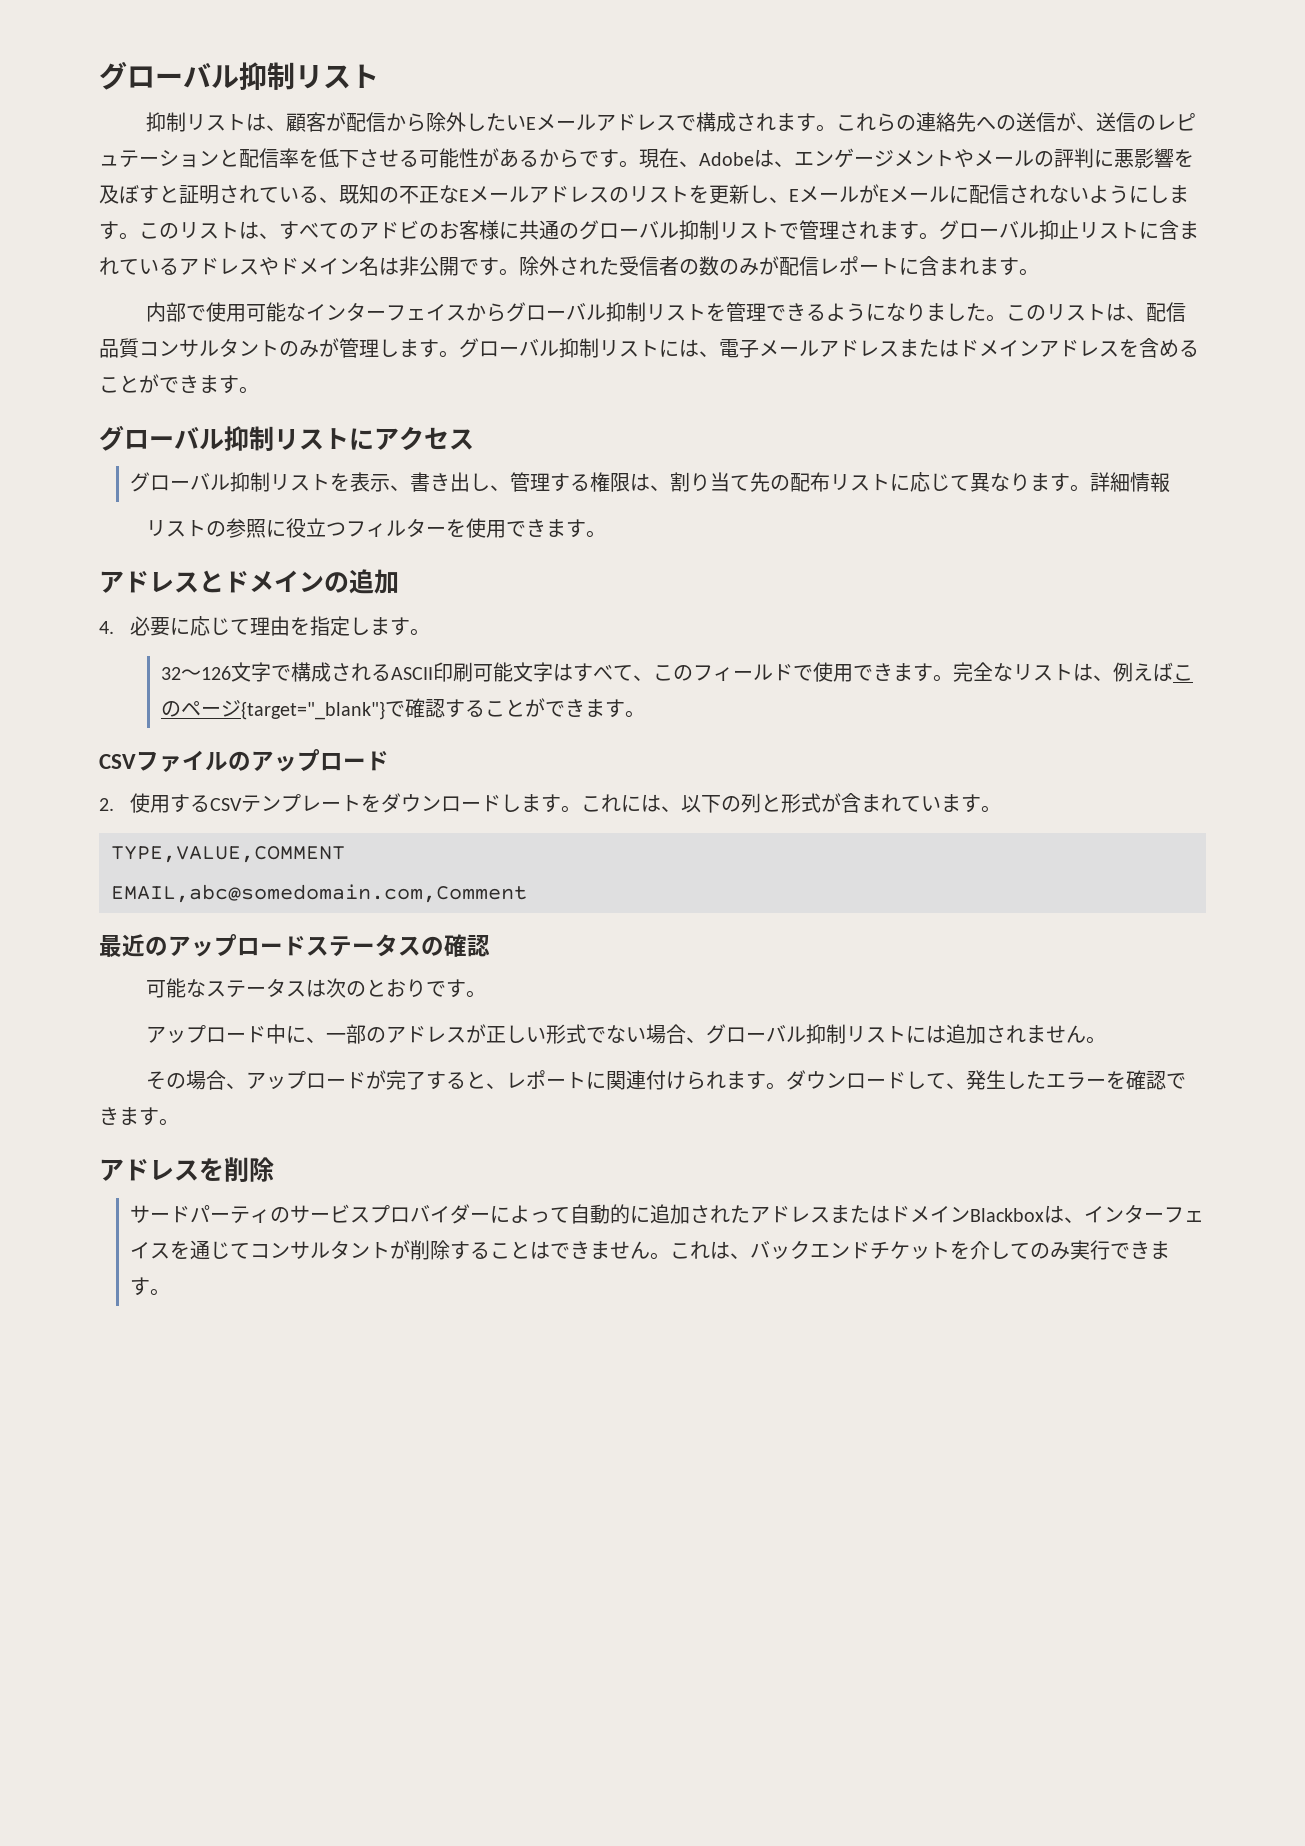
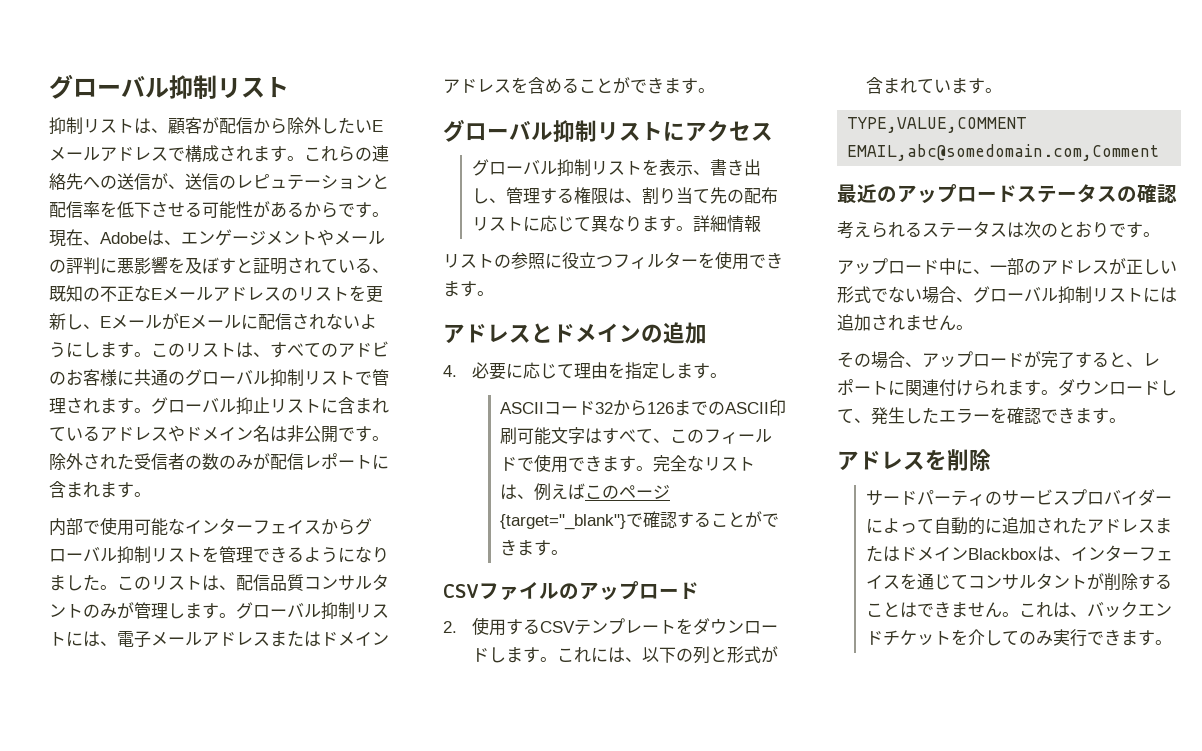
[160,662,391,682] 32～126文字で構成される -> [500,400,726,416] ASCIIコード32から126までの
[146,978,207,998] 可能な -> [837,221,922,239] 考えられる

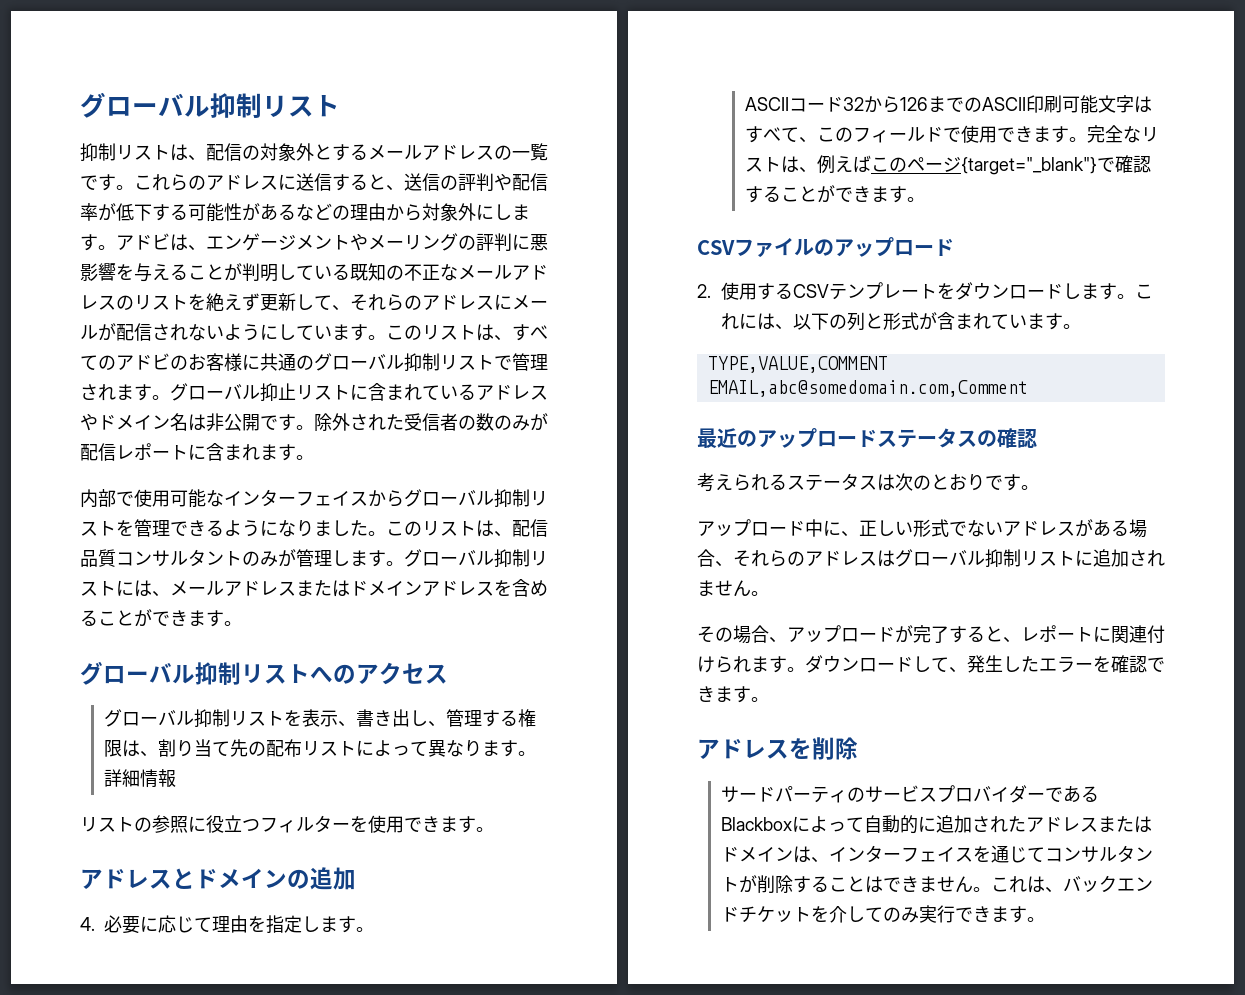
[168,117,383,134] [49,145,389,162] [49,173,389,190] [49,201,389,219] [49,229,147,247] 顧客が配信から除外したいEメールアドレスで構成されます。これらの連絡先への送信が、送信のレピュテーションと配信率を低下させる可能性があるからです。現在、Adobe -> [206,143,548,161] [80,173,548,191] [80,203,530,222] [80,233,170,251] 配信の対象外とするメールアドレスの一覧です。これらのアドレスに送信すると、送信の評判や配信率が低下する可能性があるなどの理由から対象外にします。アドビ
[368,231,385,245] ル -> [404,233,458,251] リング
[185,257,389,275] 及ぼすと証明されている、 -> [134,263,350,282] 与えることが判明している
[151,288,162,300] E -> (458, 272) none
[366,286,383,303] [49,313,258,330] 更新し、EメールがEメールに -> [206,293,548,311] [80,323,116,341] 絶えず更新して、それらのアドレスにメールが
(100, 350) none -> [296,325,332,340] てい
[117,631,151,648] 電子 -> (170, 594) none
[663,121,685,141] に -> [310,664,356,684] への
[539,215,574,232] 応じ -> [373,740,410,756] よっ
[990,258,1177,275] [837,286,1177,304] 一部のアドレスが正しい形式でない場合、グローバル抑制リストには -> [859,519,1147,538] [697,549,1093,568] 正しい形式でないアドレスがある場合、それらのアドレスはグローバル抑制リストに
(1172, 500) none -> [1044,785,1099,803] [720,817,792,831] であるBlackbox
[967,548,1037,560] Blackbox -> (793, 854) none

